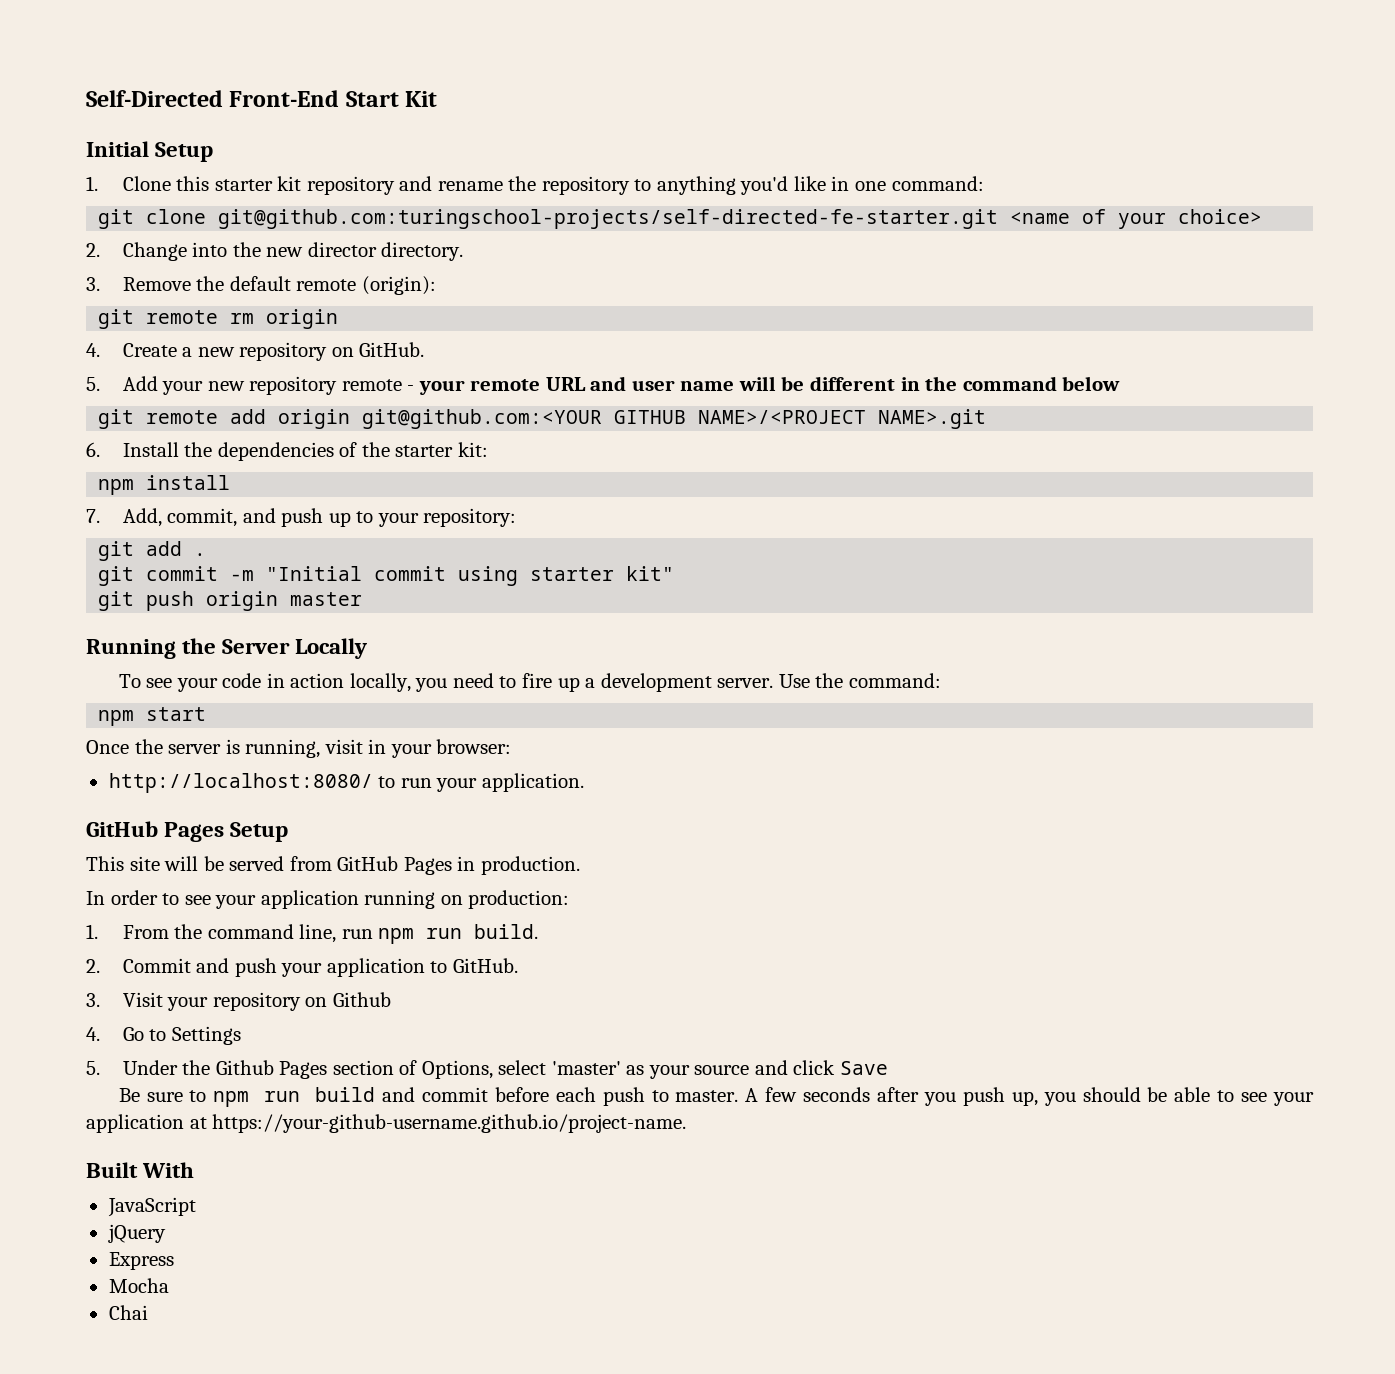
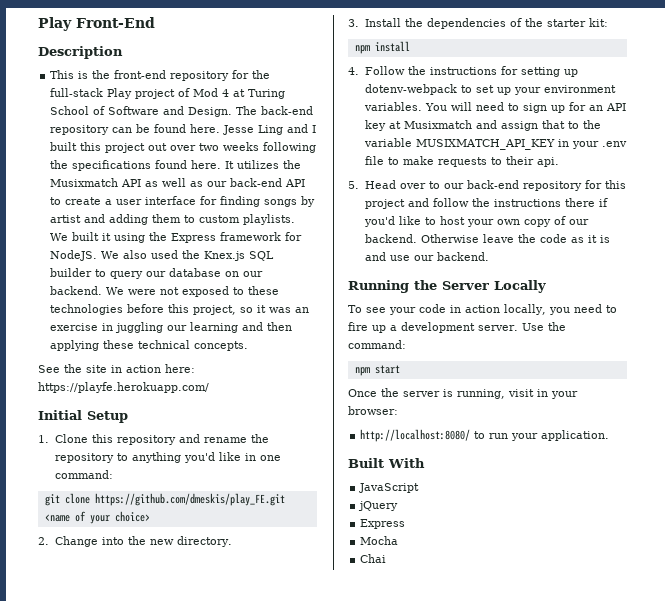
[86,90,223,107] Self-Directed -> [38,17,72,31] Play
[345,91,438,107] Start Kit -> [38,46,123,59] [50,70,271,81] [50,88,286,99] [50,106,314,117] [50,124,317,135] [50,142,317,153] [50,160,302,171] [50,178,306,187] [50,196,316,207] [50,214,296,225] [50,232,303,243] [50,250,275,261] [50,268,264,279] [50,286,280,297] [50,304,310,315] [50,322,293,333] [50,340,249,351] [38,364,195,373] [38,382,209,393] // Description // This is the front-end repository for the full-stack Play project of Mod 4 at Turing School of Software and Design. The back-end repository can be found here. Jesse Ling and I built this project out over two weeks following the specifications found here. It utilizes the Musixmatch API as well as our back-end API to create a user interface for finding songs by artist and adding them to custom playlists. We built it using the Express framework for NodeJS. We also used the Knex.js SQL builder to query our database on our backend. We were not exposed to these technologies before this project, so it was an exercise in juggling our learning and then applying these technical concepts. // See the site in action here: https://playfe.herokuapp.com/
[214,176,302,191] starter kit -> (114, 438) none
[218,209,999,229] git@github.com:turingschool-projects/self-directed-fe-starter.git -> [94,493,285,506] https://github.com/dmeskis/play_FE.git
[307,242,377,257] director -> (175, 542) none
[122,276,436,295] [98,309,339,329] [86,342,425,361] [86,376,1121,395] [98,409,987,429] [86,442,100,457] Remove the default remote (origin): // git remote rm origin // 4. Create a new repository on GitHub. // 5. Add your new repository remote - your remote URL and user name will be different in the command below // git remote add origin git@github.com:<YOUR GITHUB NAME>/<PROJECT NAME>.git // 6. -> (359, 23) none
[86,508,517,527] [98,541,207,561] [98,566,675,586] [98,591,363,611] 7. Add, commit, and push up to your repository: // git add . // git commit -m "Initial commit using starter kit" // git push origin master -> [348,66,579,77] [365,84,617,95] [364,102,627,113] [365,120,602,131] [364,138,628,150] [365,156,560,167] [348,180,627,191] [365,198,609,209] [364,216,590,227] [365,234,611,243] [365,252,490,261] 4. Follow the instructions for setting up dotenv-webpack to set up your environment variables. You will need to sign up for an API key at Musixmatch and assign that to the variable MUSIXMATCH_API_KEY in your .env file to make requests to their api. // 5. Head over to our back-end repository for this project and follow the instructions there if you'd like to host your own copy of our backend. Otherwise leave the code as it is and use our backend.
[86,821,289,842] [86,856,580,875] [86,890,570,909] [86,924,539,944] [86,958,518,977] [86,992,391,1011] [86,1026,241,1045] [86,1060,888,1079] [118,1087,1315,1107] [86,1114,687,1133] // GitHub Pages Setup // This site will be served from GitHub Pages in production. // In order to see your application running on production: // 1. From the command line, run npm run build. // 2. Commit and push your application to GitHub. // 3. Visit your repository on Github // 4. Go to Settings // 5. Under the Github Pages section of Options, select 'master' as your source and click Save // Be sure to npm run build and commit before each push to master. A few seconds after you push up, you should be able to see your application at https://your-github-username.github.io/project-name. -> (610, 435) none

